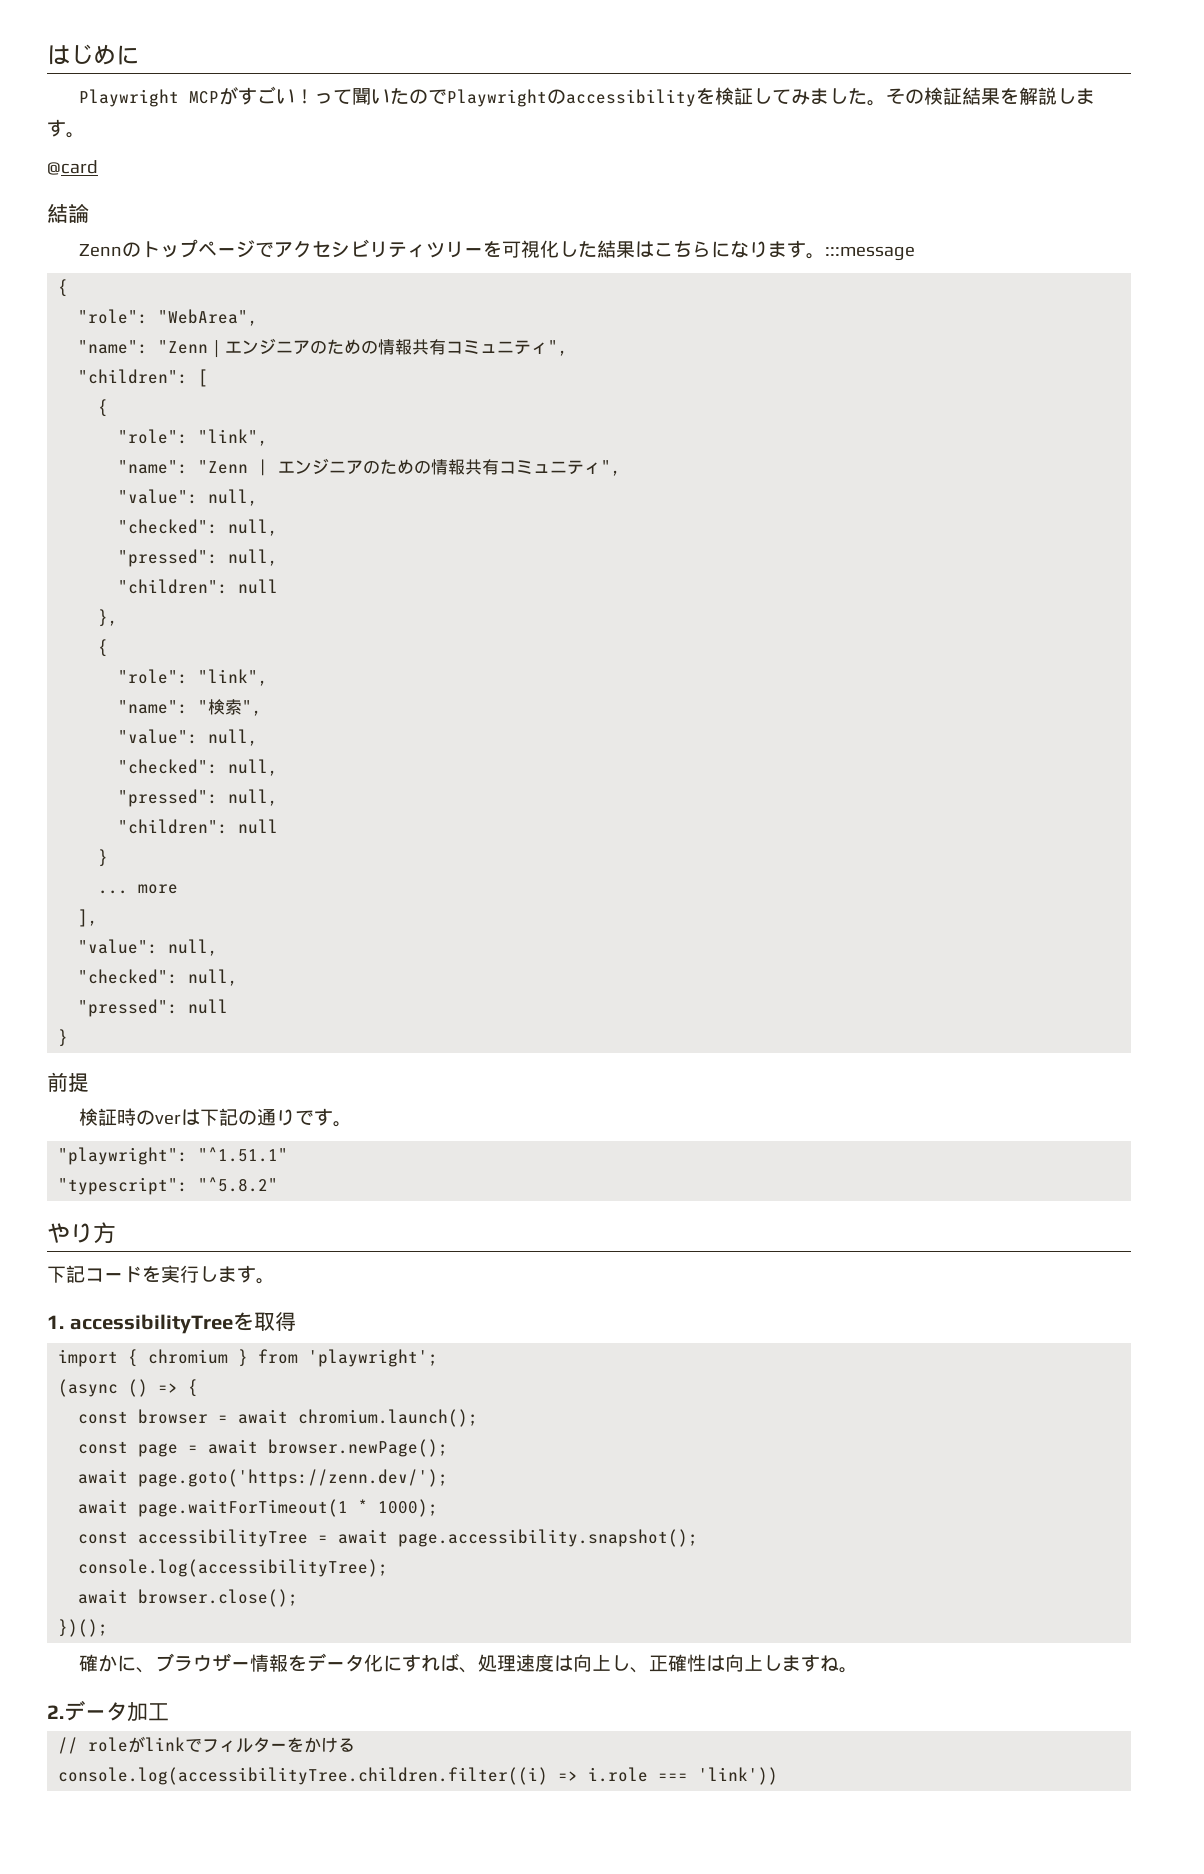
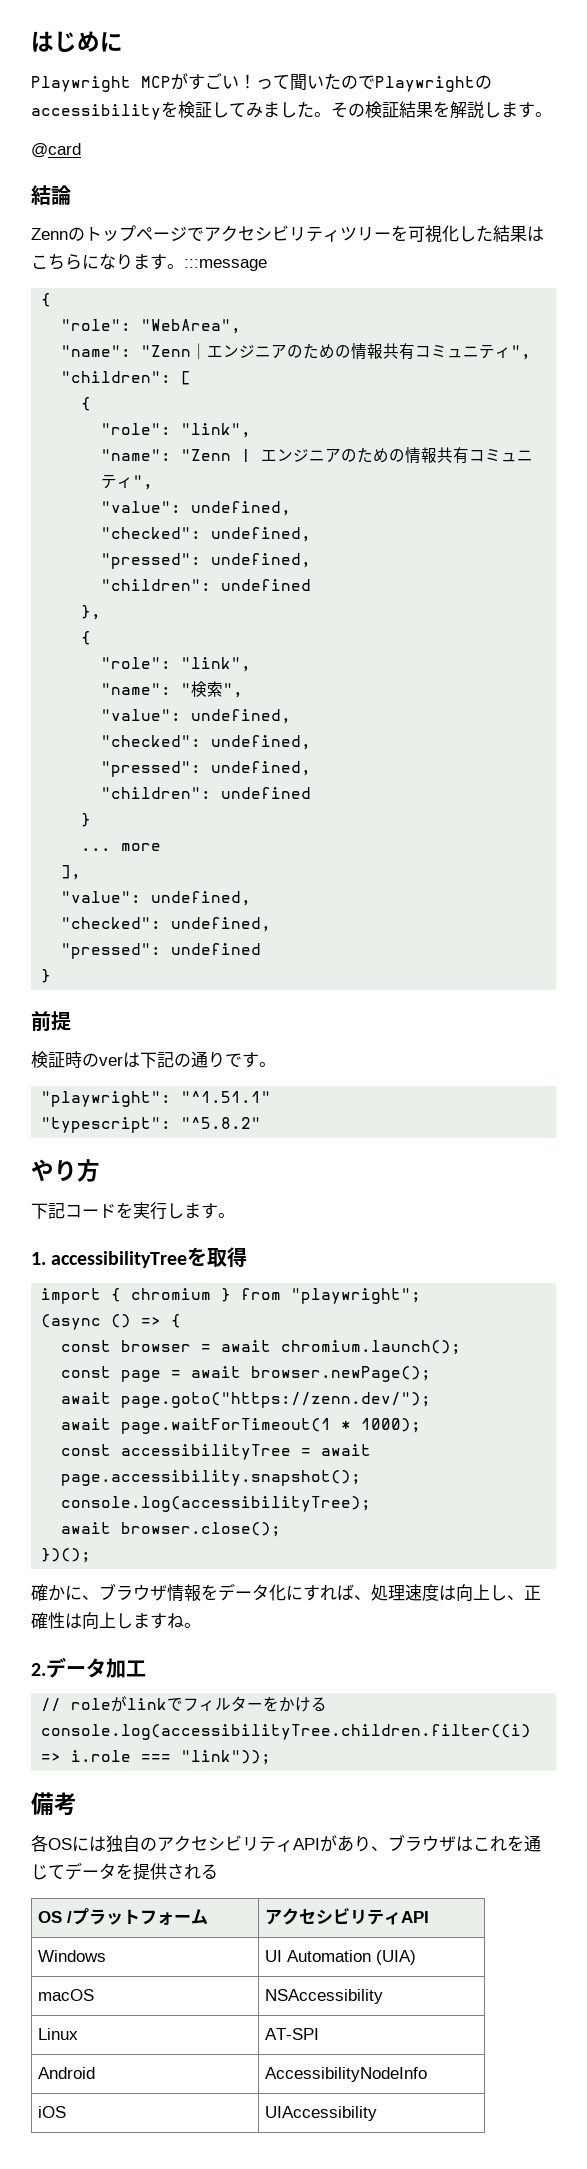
[208,489,259,506] [118,519,279,536] [118,549,279,567] [118,579,279,594] null, // "checked": null, // "pressed": null, // "children": null -> [191,501,292,516] [101,527,312,542] [101,553,312,569] [101,579,312,591] undefined, // "checked": undefined, // "pressed": undefined, // "children": undefined
[208,729,259,746] [118,759,279,776] [118,789,279,807] [118,819,279,834] null, // "checked": null, // "pressed": null, // "children": null -> [191,709,292,724] [101,735,312,750] [101,761,312,777] [101,787,312,799] undefined, // "checked": undefined, // "pressed": undefined, // "children": undefined
[168,939,219,956] [78,969,239,986] [78,999,229,1017] null, // "checked": null, // "pressed": null -> [151,891,252,906] [61,917,272,932] [61,943,262,959] undefined, // "checked": undefined, // "pressed": undefined
[308,1349,439,1367] 'playwright'; -> [291,1288,422,1304] "playwright";
[138,1469,449,1487] page.goto('https://zenn.dev/'); -> [121,1392,432,1408] page.goto("https://zenn.dev/");
[230,1662,250,1670] ー -> (167, 1593) none
[698,1767,779,1785] 'link')) -> [181,1750,272,1765] [31,1792,77,1816] [31,1834,541,1853] [31,1862,218,1881] [37,1908,208,1925] [264,1907,429,1925] [37,1950,106,1962] [264,1950,416,1965] [37,1989,94,2001] [264,1989,383,2004] [37,2028,78,2040] [264,2028,319,2040] [37,2067,95,2079] [264,2067,427,2082] [37,2106,66,2118] [264,2106,377,2121] "link")); // 備考 // 各OSには独自のアクセシビリティAPIがあり、ブラウザはこれを通じてデータを提供される // OS /プラットフォーム | アクセシビリティAPI // Windows | UI Automation (UIA) // macOS | NSAccessibility // Linux | AT-SPI // Android | AccessibilityNodeInfo // iOS | UIAccessibility

